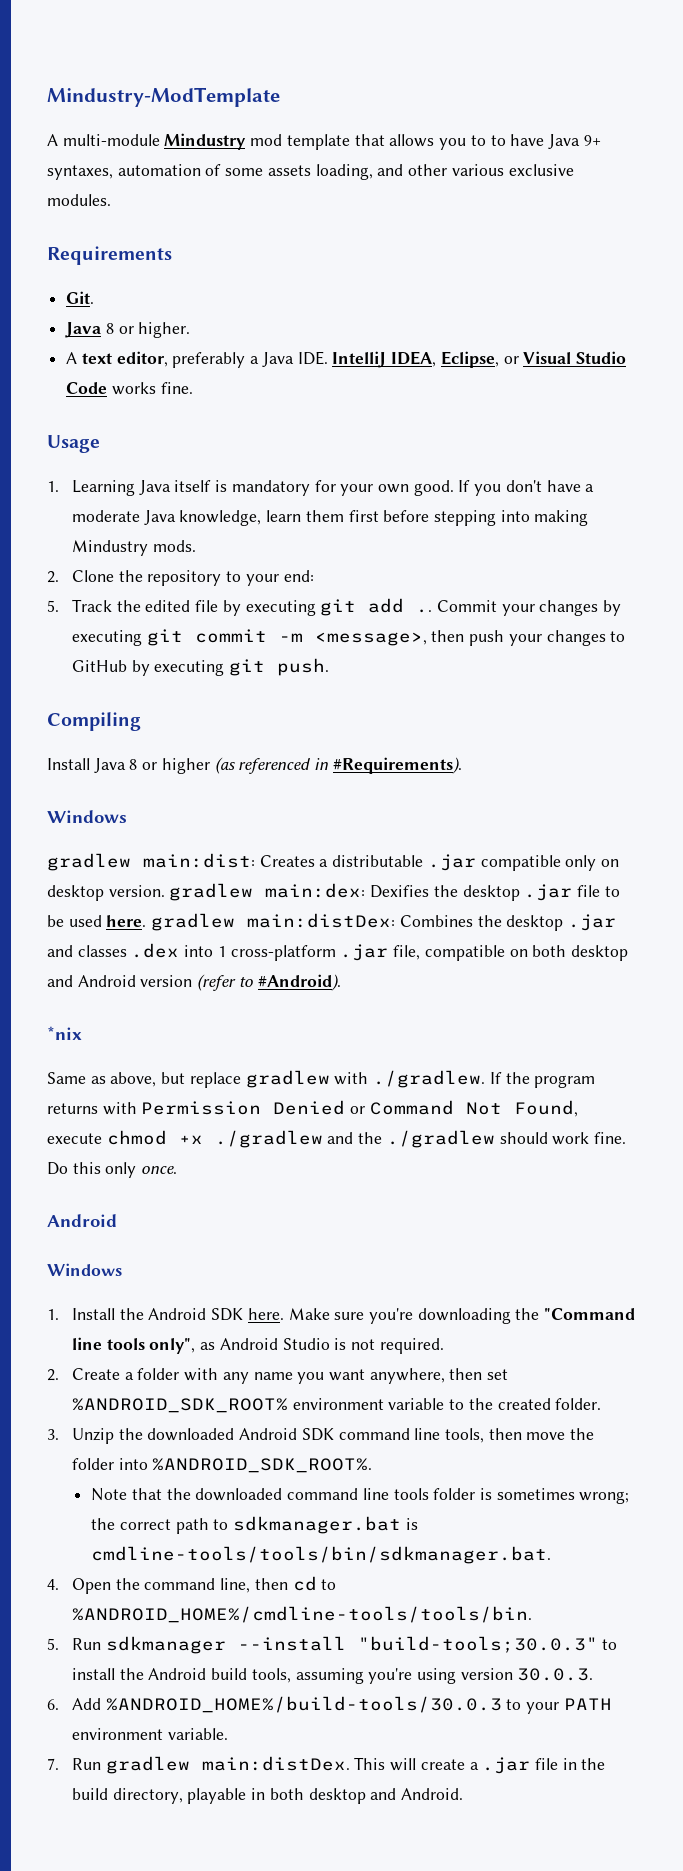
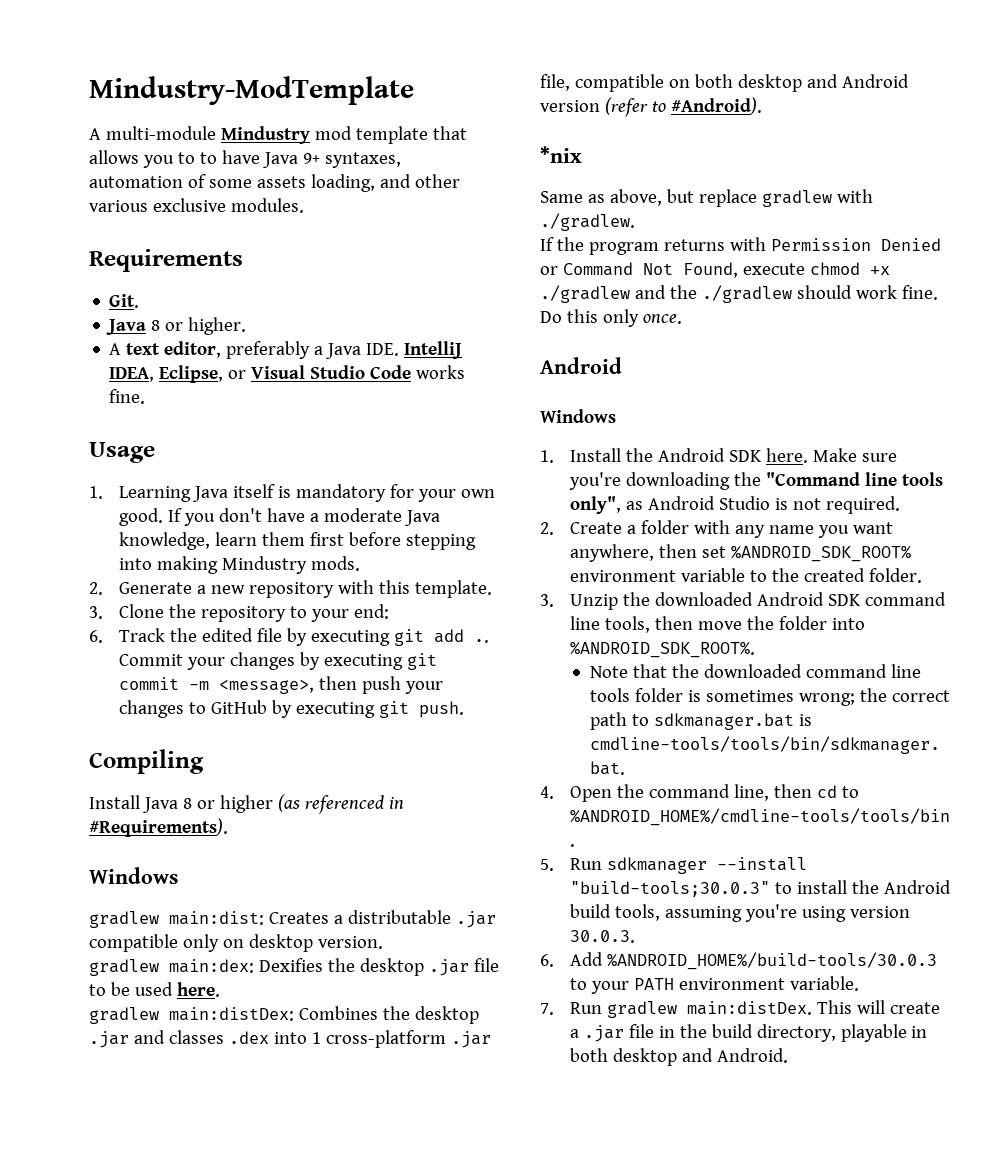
(59, 577) none -> [118,580,492,598] [89,606,103,619] Generate a new repository with this template. // 3.
[47,600,59,612] 5. -> [89,630,103,643] 6.
(165, 891) none -> (383, 942) //
(147, 921) none -> (220, 989) //
(486, 1079) none -> (635, 222) //

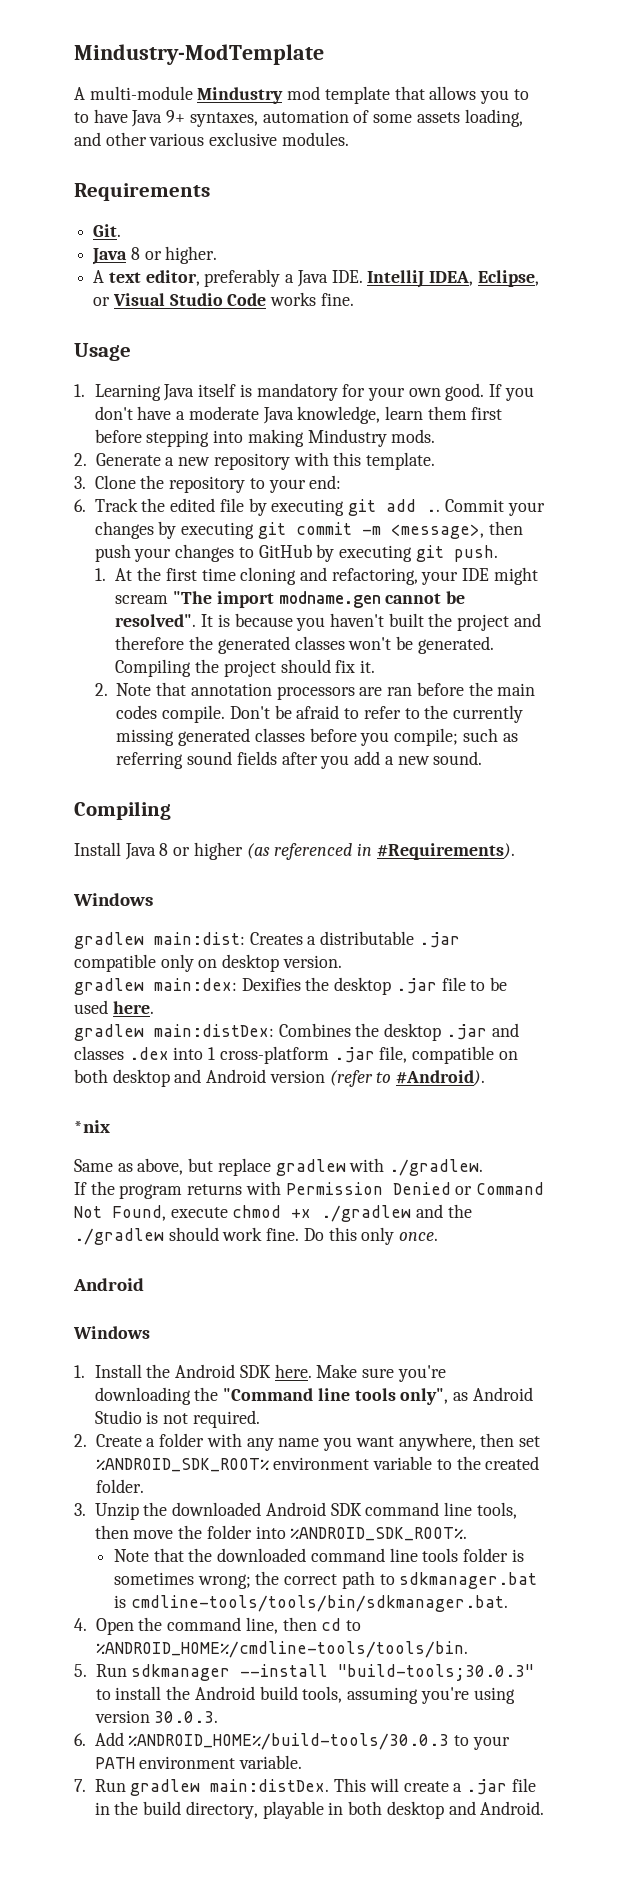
(464, 709) none -> [94,567,538,585] [115,591,465,608] [115,613,541,631] [115,636,494,654] [115,659,375,677] [94,682,536,700] [116,705,523,723] [116,728,518,746] [116,751,483,769] // 1. At the first time cloning and refactoring, your IDE might scream "The import modname.gen cannot be resolved". It is because you haven't built the project and therefore the generated classes won't be generated. Compiling the project should fix it. // 2. Note that annotation processors are ran before the main codes compile. Don't be afraid to refer to the currently missing generated classes before you compile; such as referring sound fields after you add a new sound.

